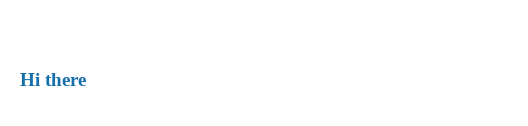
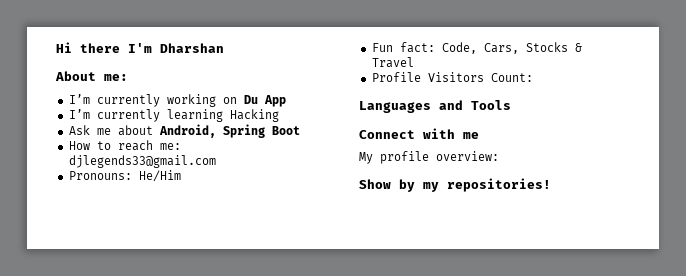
(87, 79) none -> [128,43,224,53] [55,71,128,81] [68,94,286,107] [68,109,279,122] [68,124,300,138] [68,140,181,151] [68,155,216,168] [68,170,181,182] [371,42,582,54] [371,57,414,68] [371,72,533,82] [359,100,511,113] [359,128,479,139] [359,151,499,164] [359,178,551,192] I'm Dharshan // About me: // I’m currently working on Du App // I’m currently learning Hacking // Ask me about Android, Spring Boot // How to reach me: djlegends33@gmail.com // Pronouns: He/Him // Fun fact: Code, Cars, Stocks & Travel // Profile Visitors Count: // Languages and Tools // Connect with me // My profile overview: // Show by my repositories!

